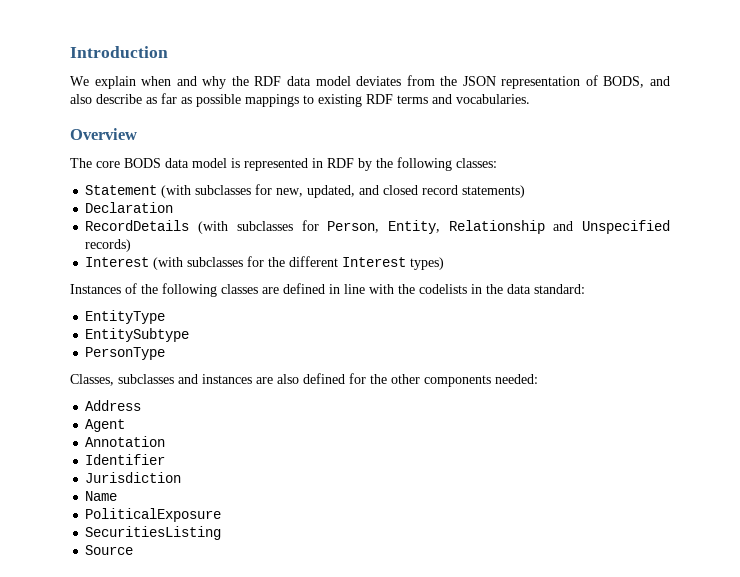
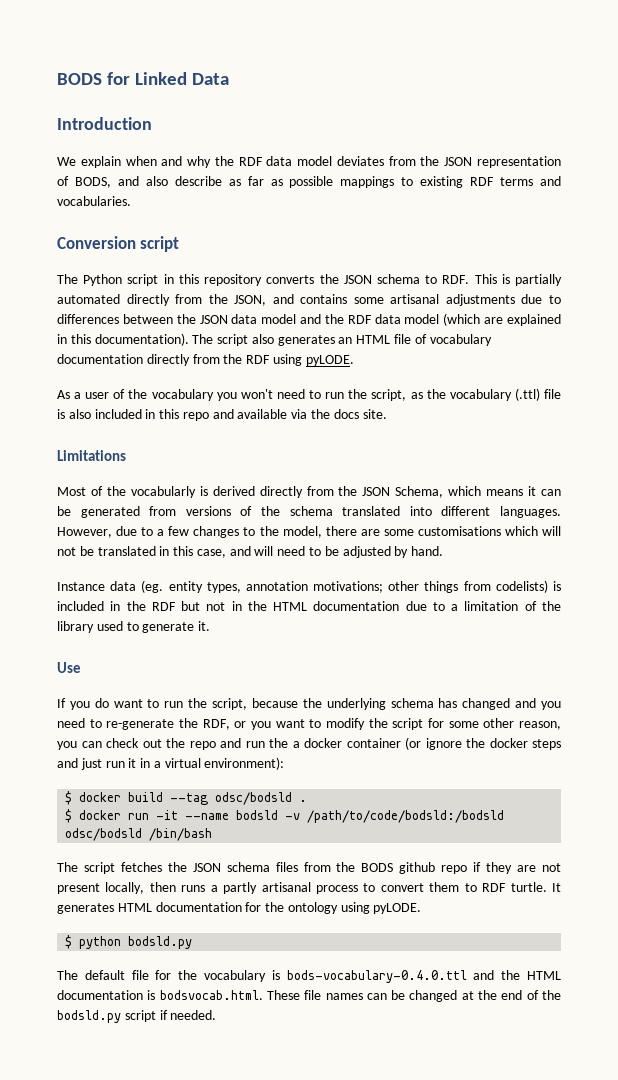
(70, 52) none -> [57,72,230,85] BODS for Linked Data //
[70,128,137,140] [70,157,497,171] [85,184,526,198] [85,202,174,213] [85,220,670,234] [85,239,132,252] [85,256,445,270] [70,283,585,297] [85,310,166,324] [85,328,190,342] [85,347,166,360] [70,373,538,387] [85,400,142,411] [85,419,126,432] [85,436,166,447] [85,454,166,465] [85,472,182,483] [85,491,118,501] [85,508,222,522] [85,526,222,540] [85,545,134,555] Overview // The core BODS data model is represented in RDF by the following classes: // Statement (with subclasses for new, updated, and closed record statements) // Declaration // RecordDetails (with subclasses for Person, Entity, Relationship and Unspecified records) // Interest (with subclasses for the different Interest types) // Instances of the following classes are defined in line with the codelists in the data standard: // EntityType // EntitySubtype // PersonType // Classes, subclasses and instances are also defined for the other components needed: // Address // Agent // Annotation // Identifier // Jurisdiction // Name // PoliticalExposure // SecuritiesListing // Source -> [57,236,180,252] [57,274,562,286] [57,294,561,306] [57,313,562,326] [57,333,492,346] [57,354,354,366] [57,388,562,401] [57,409,387,421] [57,450,126,461] [57,486,561,498] [57,506,561,518] [57,526,561,538] [57,546,444,558] [57,580,561,593] [57,601,561,611] [57,621,211,633] [57,662,81,673] [57,698,561,710] [57,718,561,730] [57,737,561,750] [57,757,285,770] [65,791,308,805] [65,809,505,823] [65,828,213,841] [57,862,561,874] [57,882,561,894] [57,902,422,914] [65,935,193,949] [57,970,561,983] [57,990,562,1002] [57,1010,217,1023] Conversion script // The Python script in this repository converts the JSON schema to RDF. This is partially automated directly from the JSON, and contains some artisanal adjustments due to differences between the JSON data model and the RDF data model (which are explained in this documentation). The script also generates an HTML file of vocabulary documentation directly from the RDF using pyLODE. // As a user of the vocabulary you won't need to run the script, as the vocabulary (.ttl) file is also included in this repo and available via the docs site. // Limitations // Most of the vocabularly is derived directly from the JSON Schema, which means it can be generated from versions of the schema translated into different languages. However, due to a few changes to the model, there are some customisations which will not be translated in this case, and will need to be adjusted by hand. // Instance data (eg. entity types, annotation motivations; other things from codelists) is included in the RDF but not in the HTML documentation due to a limitation of the library used to generate it. // Use // If you do want to run the script, because the underlying schema has changed and you need to re-generate the RDF, or you want to modify the script for some other reason, you can check out the repo and run the a docker container (or ignore the docker steps and just run it in a virtual environment): // $ docker build --tag odsc/bodsld . // $ docker run -it --name bodsld -v /path/to/code/bodsld:/bodsld odsc/bodsld /bin/bash // The script fetches the JSON schema files from the BODS github repo if they are not present locally, then runs a partly artisanal process to convert them to RDF turtle. It generates HTML documentation for the ontology using pyLODE. // $ python bodsld.py // The default file for the vocabulary is bods-vocabulary-0.4.0.ttl and the HTML documentation is bodsvocab.html. These file names can be changed at the end of the bodsld.py script if needed.

